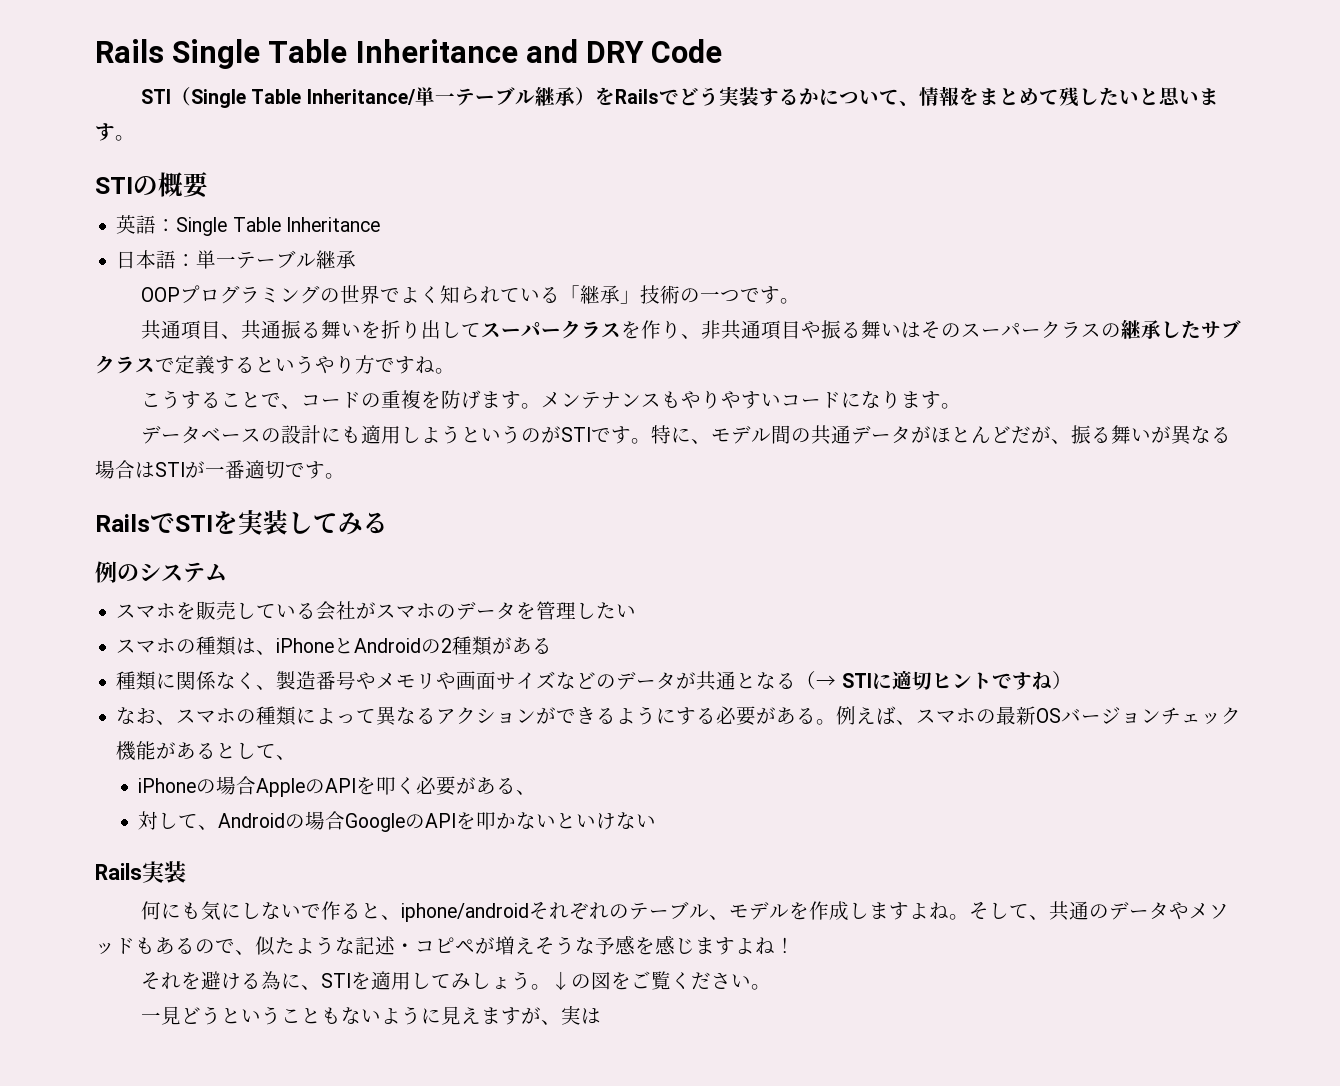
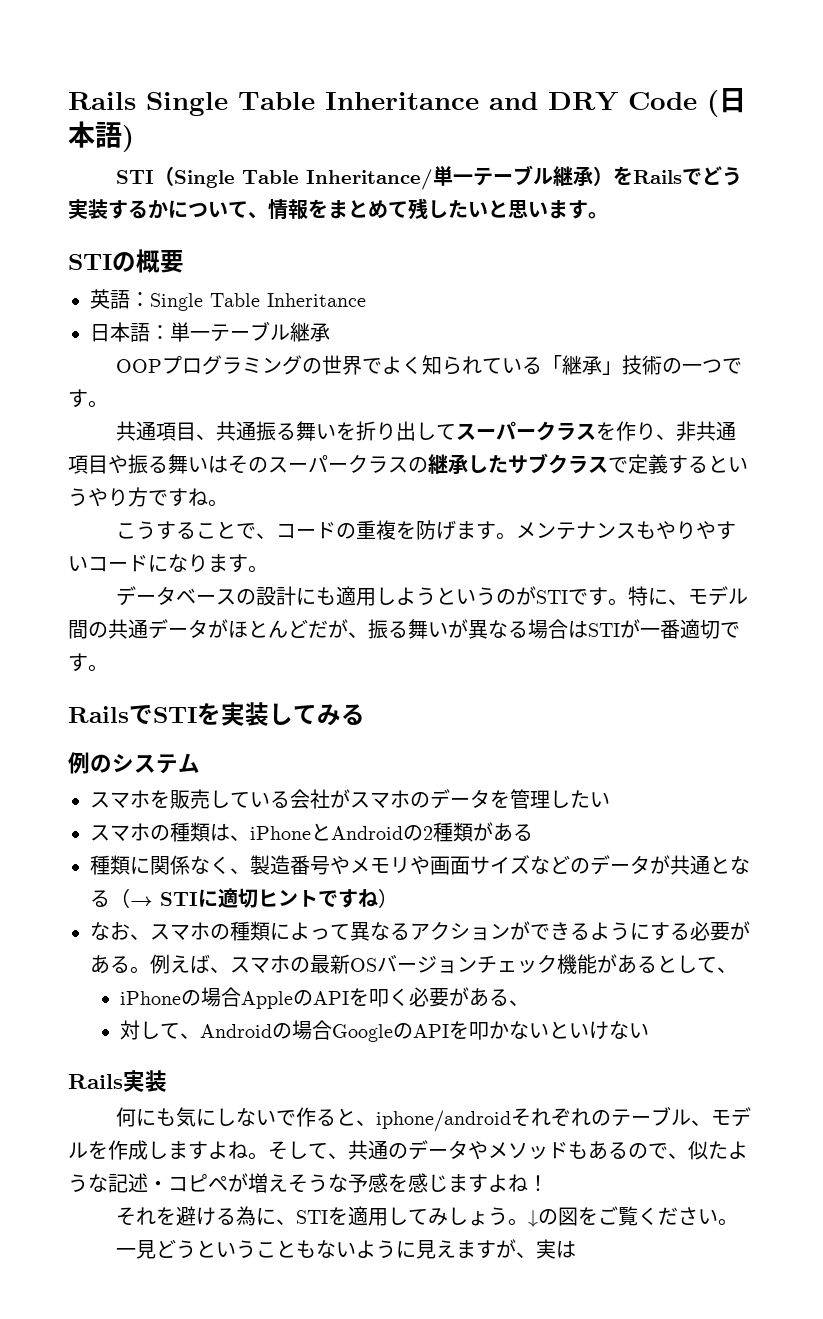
(723, 51) none -> [707,88,746,117] [68,121,134,152] (日本語)

